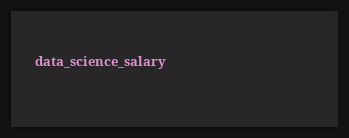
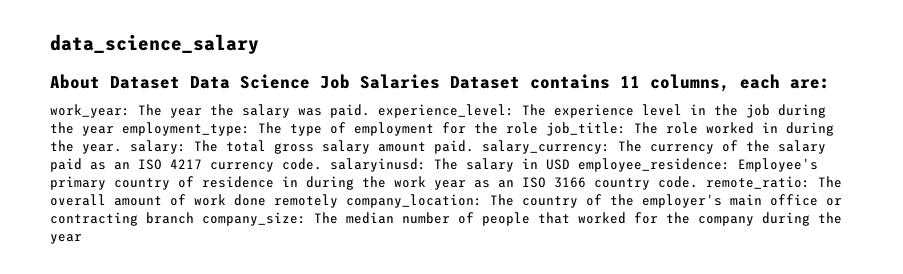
(166, 62) none -> [50,74,830,92] [50,104,826,118] [50,122,834,136] [50,140,826,154] [50,158,818,172] [50,176,842,190] [50,194,842,208] [50,212,842,226] [50,234,82,244] // About Dataset Data Science Job Salaries Dataset contains 11 columns, each are: // work_year: The year the salary was paid. experience_level: The experience level in the job during the year employment_type: The type of employment for the role job_title: The role worked in during the year. salary: The total gross salary amount paid. salary_currency: The currency of the salary paid as an ISO 4217 currency code. salaryinusd: The salary in USD employee_residence: Employee's primary country of residence in during the work year as an ISO 3166 country code. remote_ratio: The overall amount of work done remotely company_location: The country of the employer's main office or contracting branch company_size: The median number of people that worked for the company during the year

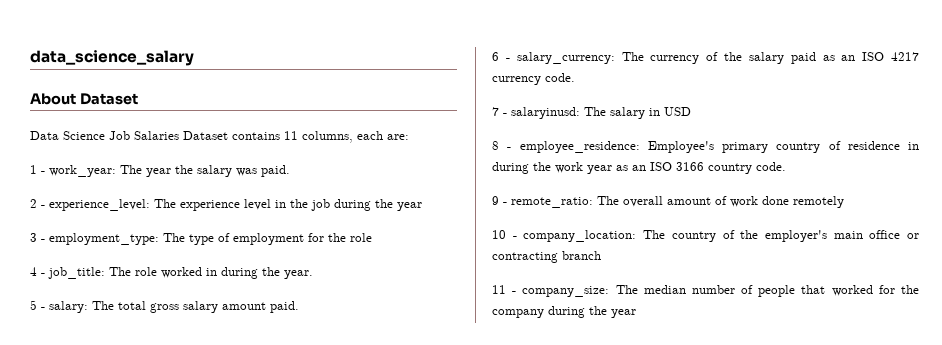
(180, 82) none -> (138, 99) //
(830, 83) none -> [30,165,45,174] 1 -
(370, 111) none -> [30,199,45,208] // 2 -
(114, 131) none -> [30,233,45,242] // 3 -
(538, 128) none -> [30,267,45,276] // 4 -
(122, 149) none -> [30,300,45,310] // 5 -
(474, 147) none -> [492,52,510,61] // 6 -
(322, 164) none -> [492,107,507,116] // 7 -
(570, 164) none -> [492,141,512,150] // 8 -
(698, 182) none -> [492,196,507,205] // 9 -
(338, 201) none -> [492,230,517,239] // 10 -
(194, 218) none -> [492,285,517,294] // 11 -

